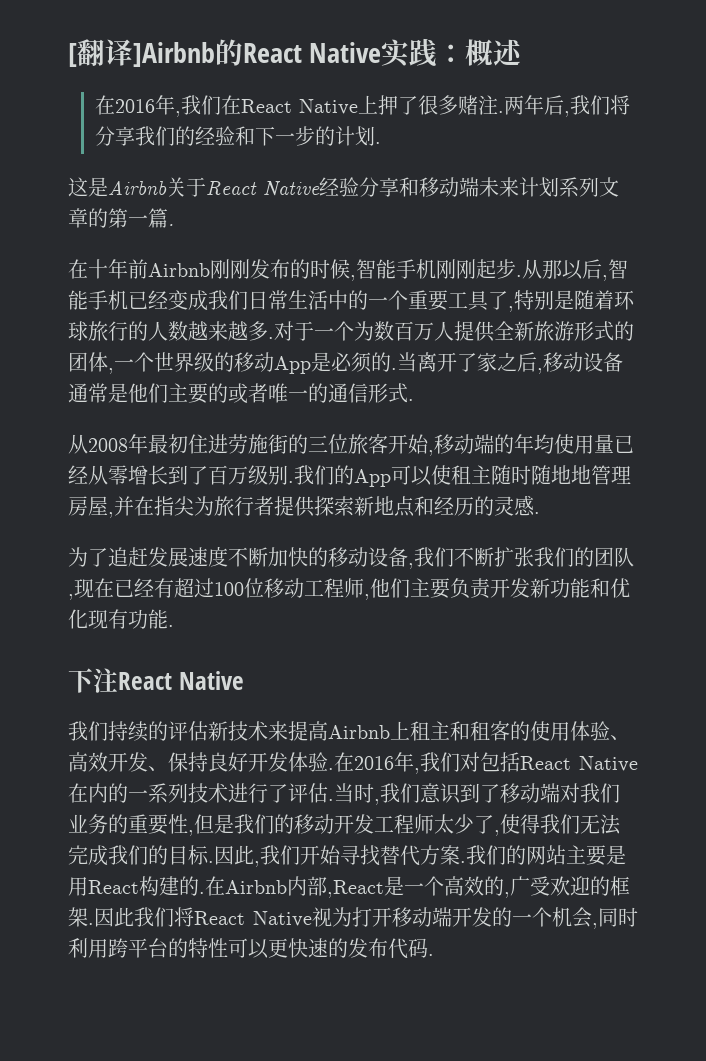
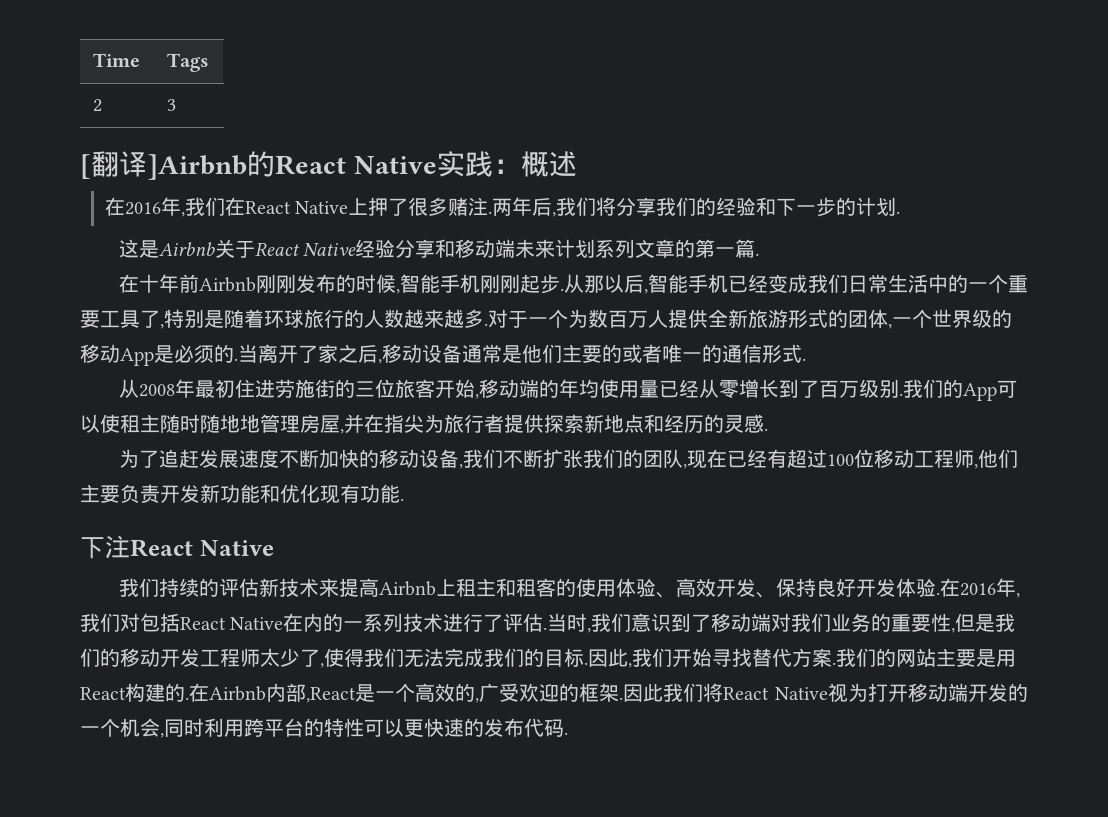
(68, 55) none -> [93,53,141,67] [167,53,210,72] [93,99,103,112] [167,99,177,111] Time | Tags // 2 | 3 //

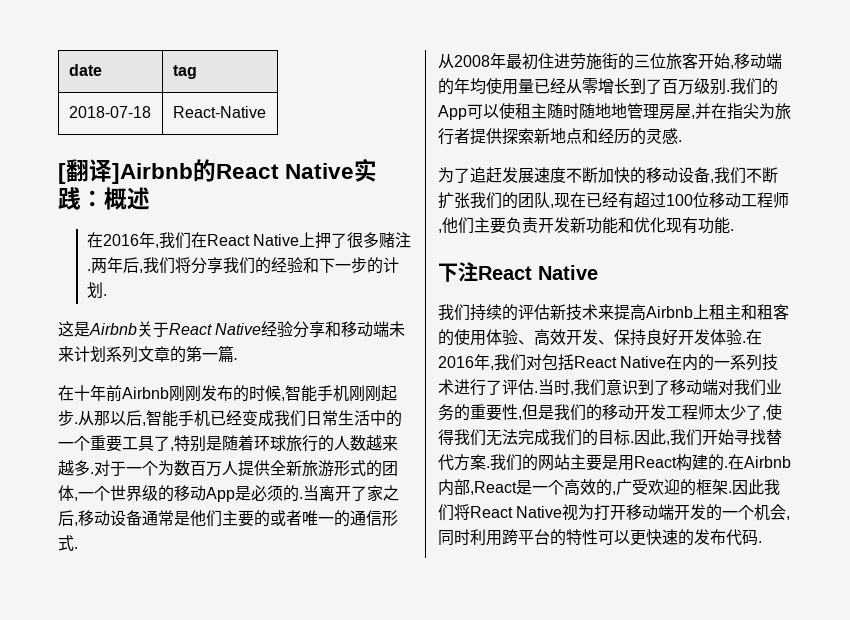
[93,53,141,67] [167,53,210,72] [93,99,103,112] [167,99,177,111] Time | Tags // 2 | 3 -> [68,64,102,76] [172,65,197,79] [68,106,151,118] [172,106,266,118] date | tag // 2018-07-18 | React-Native

